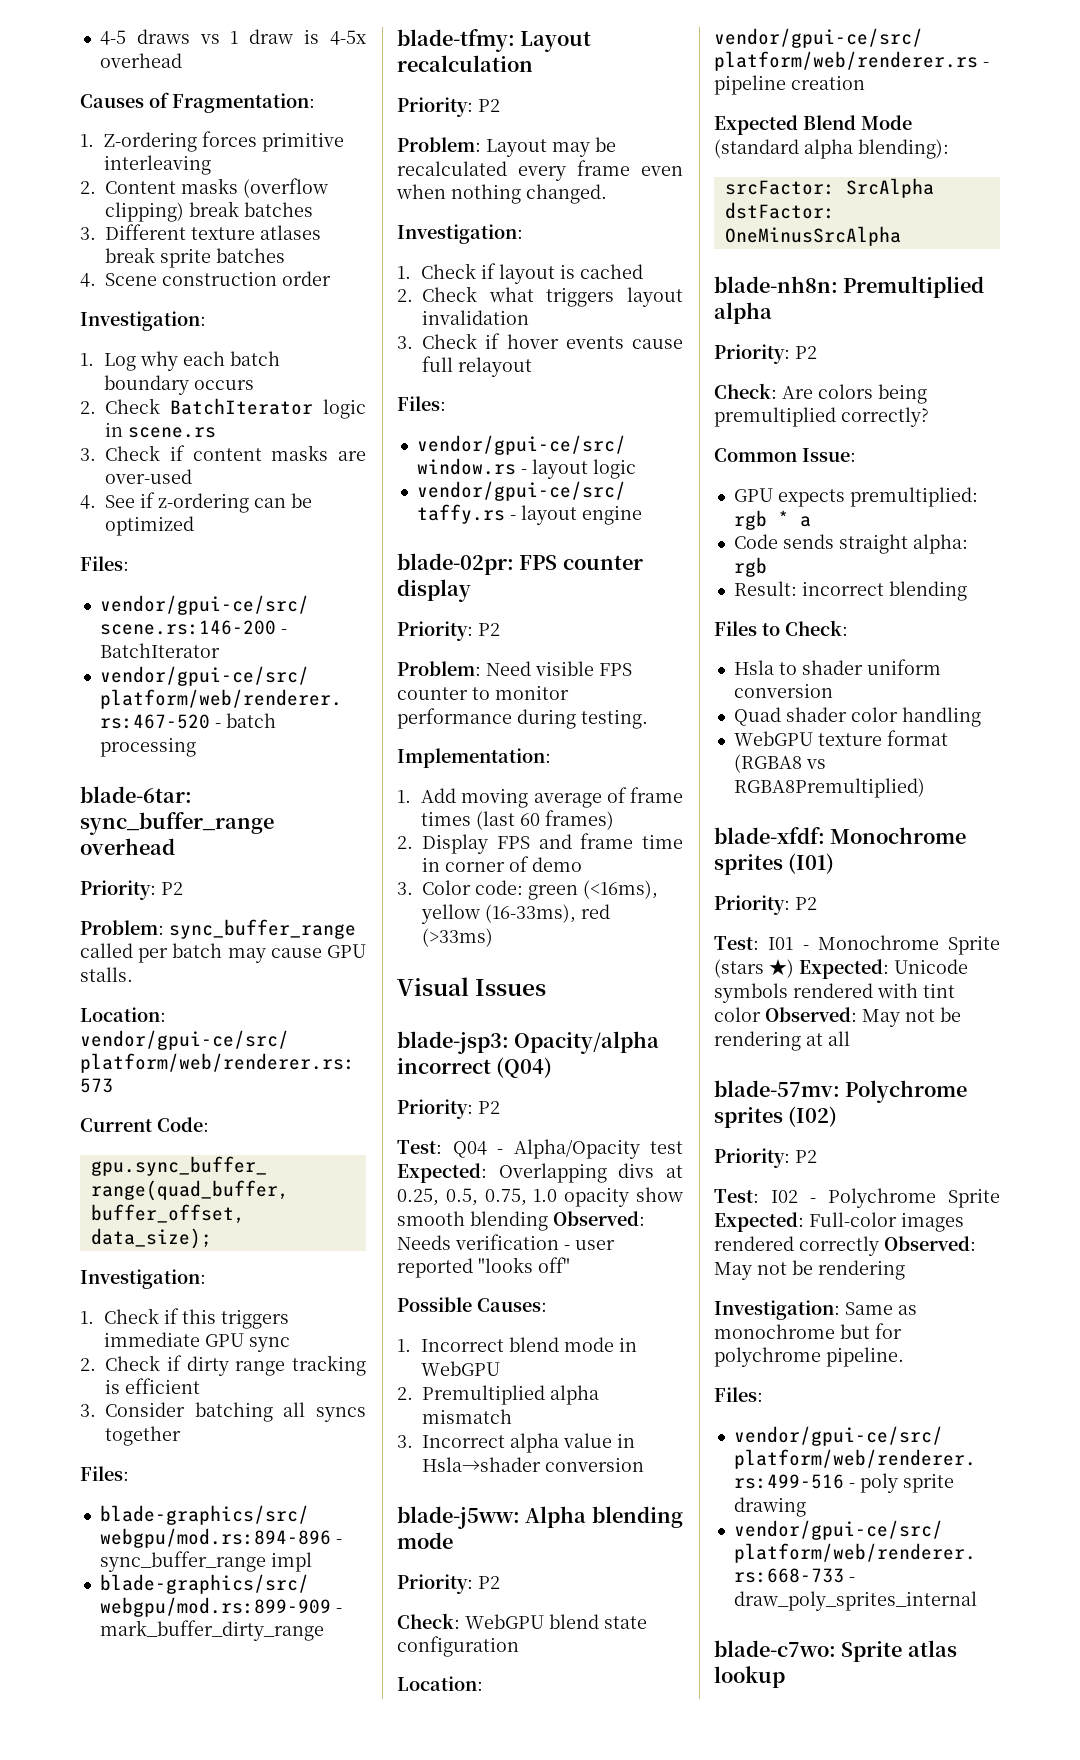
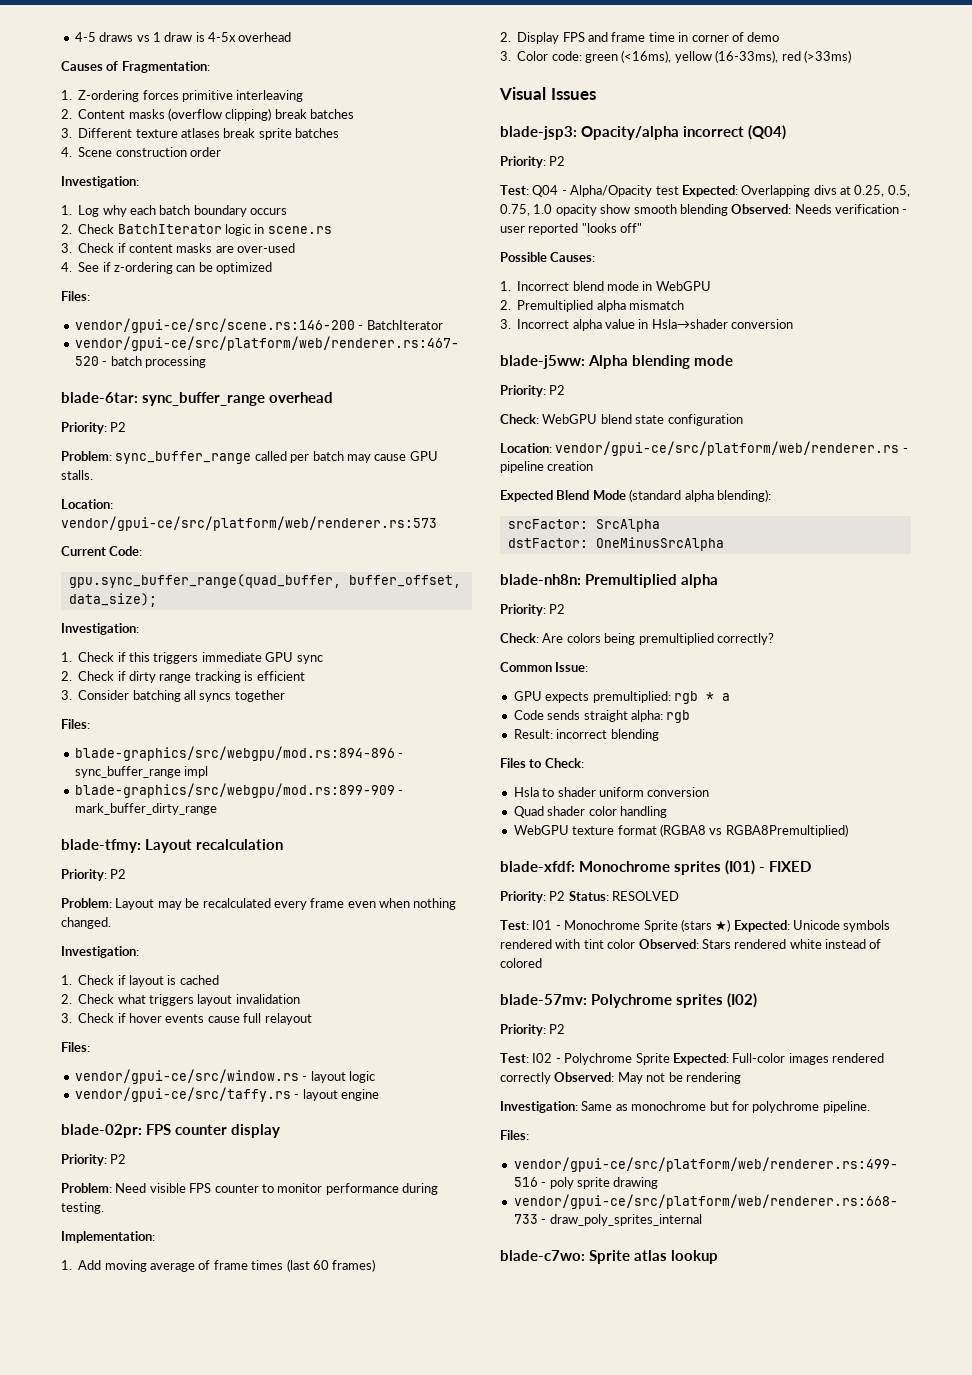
[714,895,817,915] // Priority: P2 -> [759,861,811,872] [500,891,680,903] - FIXED // Priority: P2 Status: RESOLVED
[862,1007,961,1027] [714,1031,850,1051] May not be rendering at all -> [701,939,882,949] [500,958,542,968] Stars rendered white instead of colored

